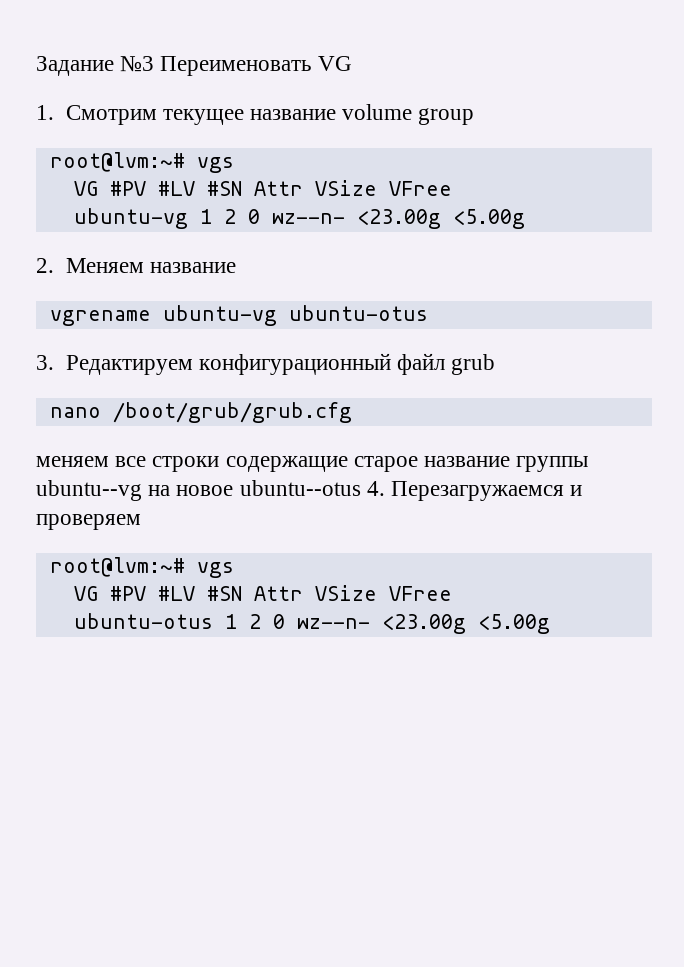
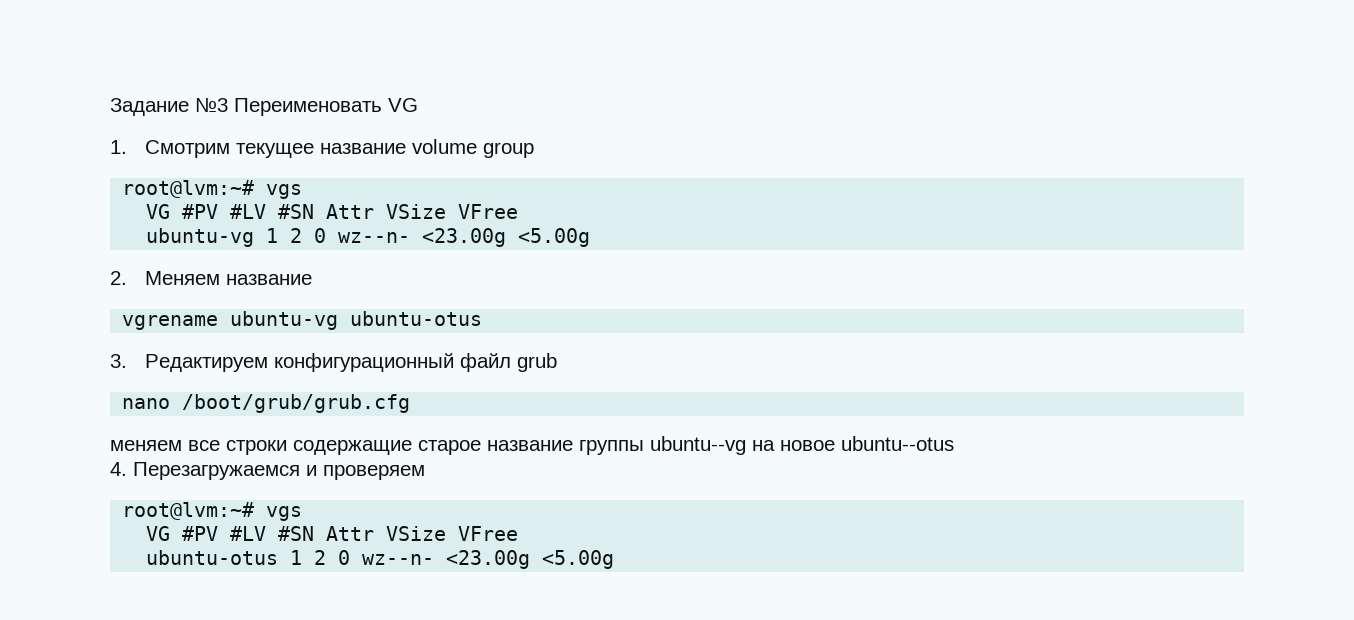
(361, 488) none -> (954, 443) //

